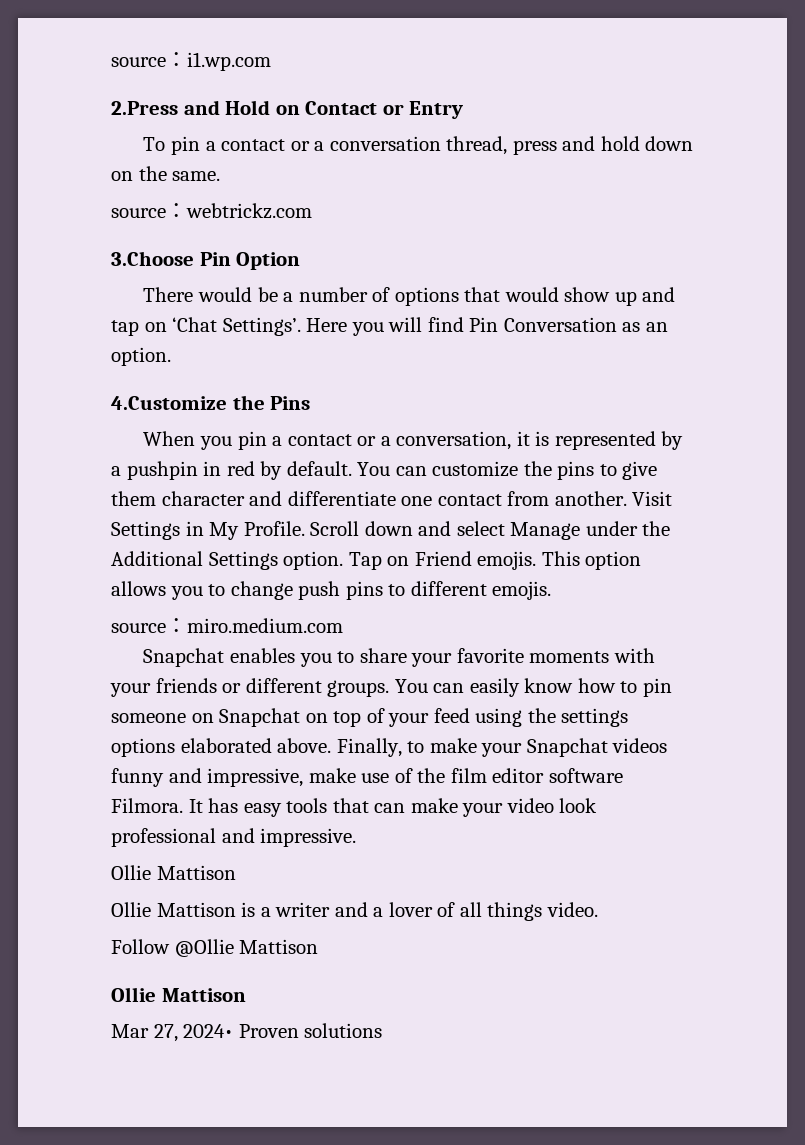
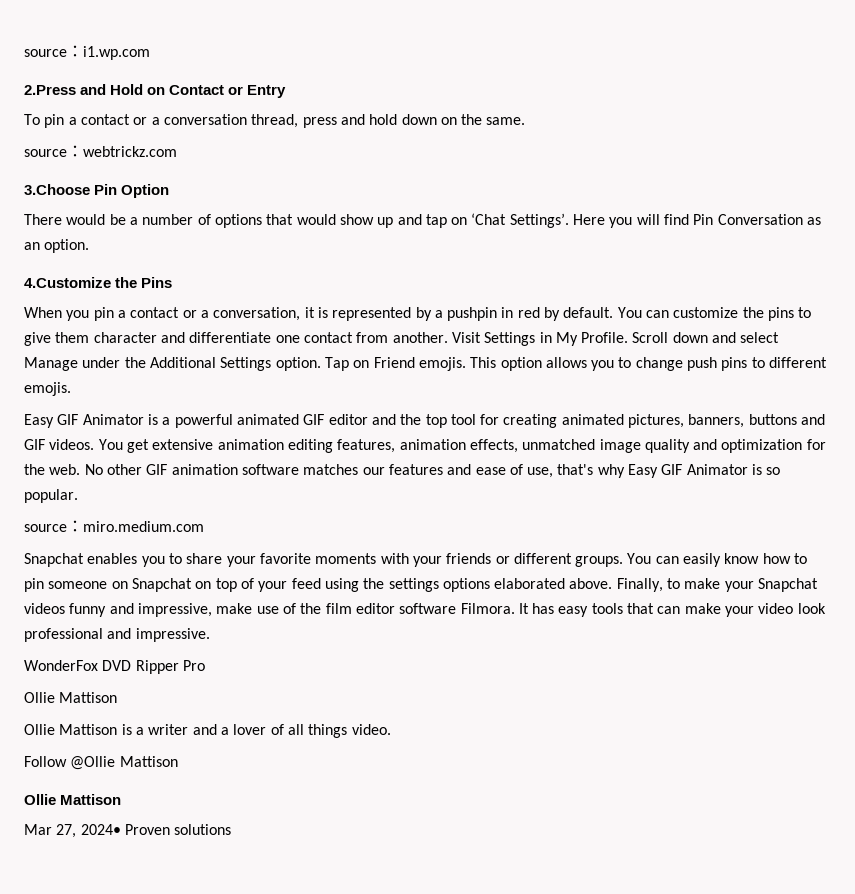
(552, 590) none -> [24,414,826,428] [24,439,826,453] [24,464,781,478] [24,489,78,503] // Easy GIF Animator is a powerful animated GIF editor and the top tool for creating animated pictures, banners, buttons and GIF videos. You get extensive animation editing features, animation effects, unmatched image quality and optimization for the web. No other GIF animation software matches our features and ease of use, that's why Easy GIF Animator is so popular.
(357, 837) none -> [24,660,205,674] // WonderFox DVD Ripper Pro

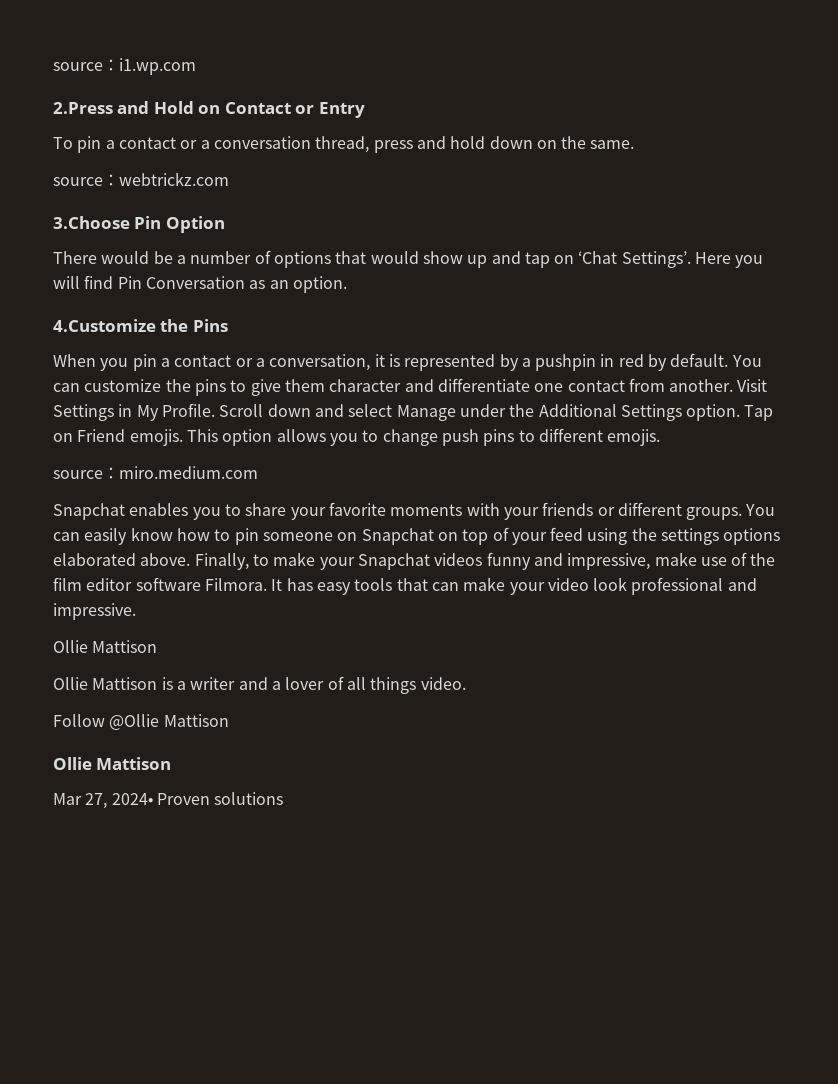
[24,414,826,428] [24,439,826,453] [24,464,781,478] [24,489,78,503] // Easy GIF Animator is a powerful animated GIF editor and the top tool for creating animated pictures, banners, buttons and GIF videos. You get extensive animation editing features, animation effects, unmatched image quality and optimization for the web. No other GIF animation software matches our features and ease of use, that's why Easy GIF Animator is so popular. -> (661, 437) none
[24,660,205,674] // WonderFox DVD Ripper Pro -> (136, 611) none

